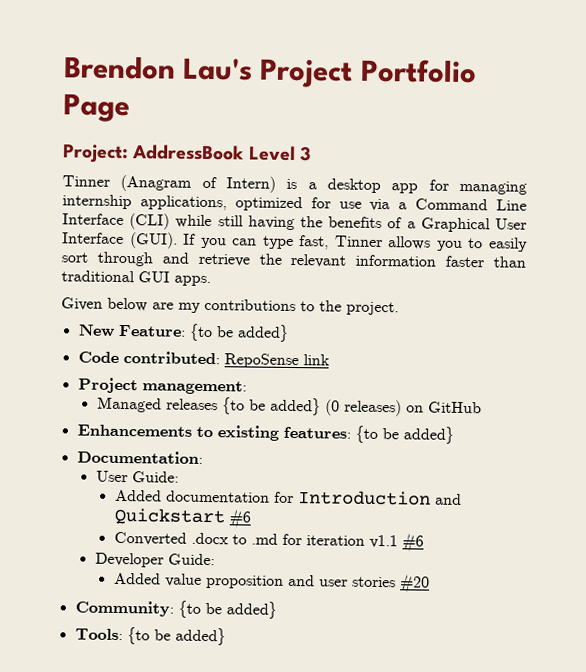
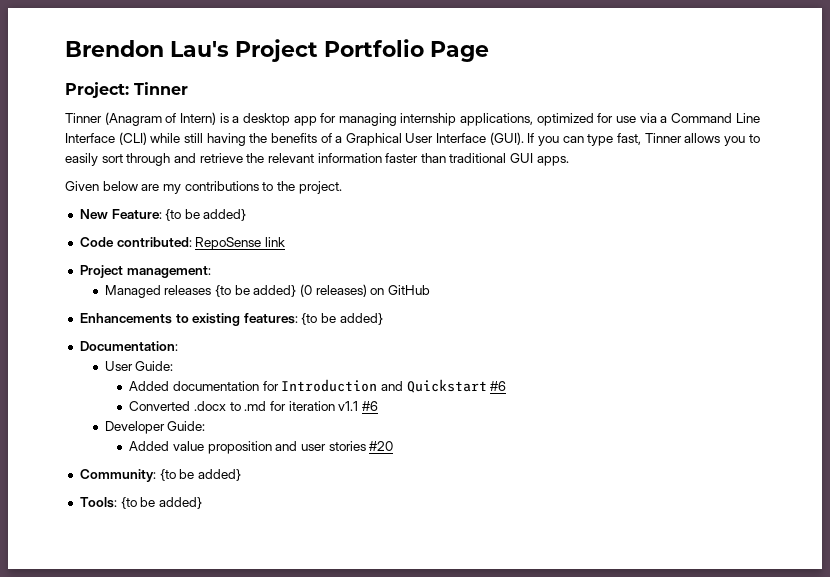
[132,144,311,162] AddressBook Level 3 -> [134,82,188,95] Tinner

